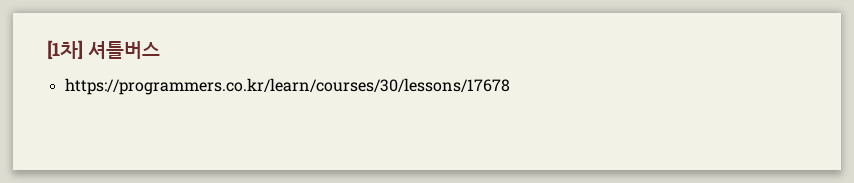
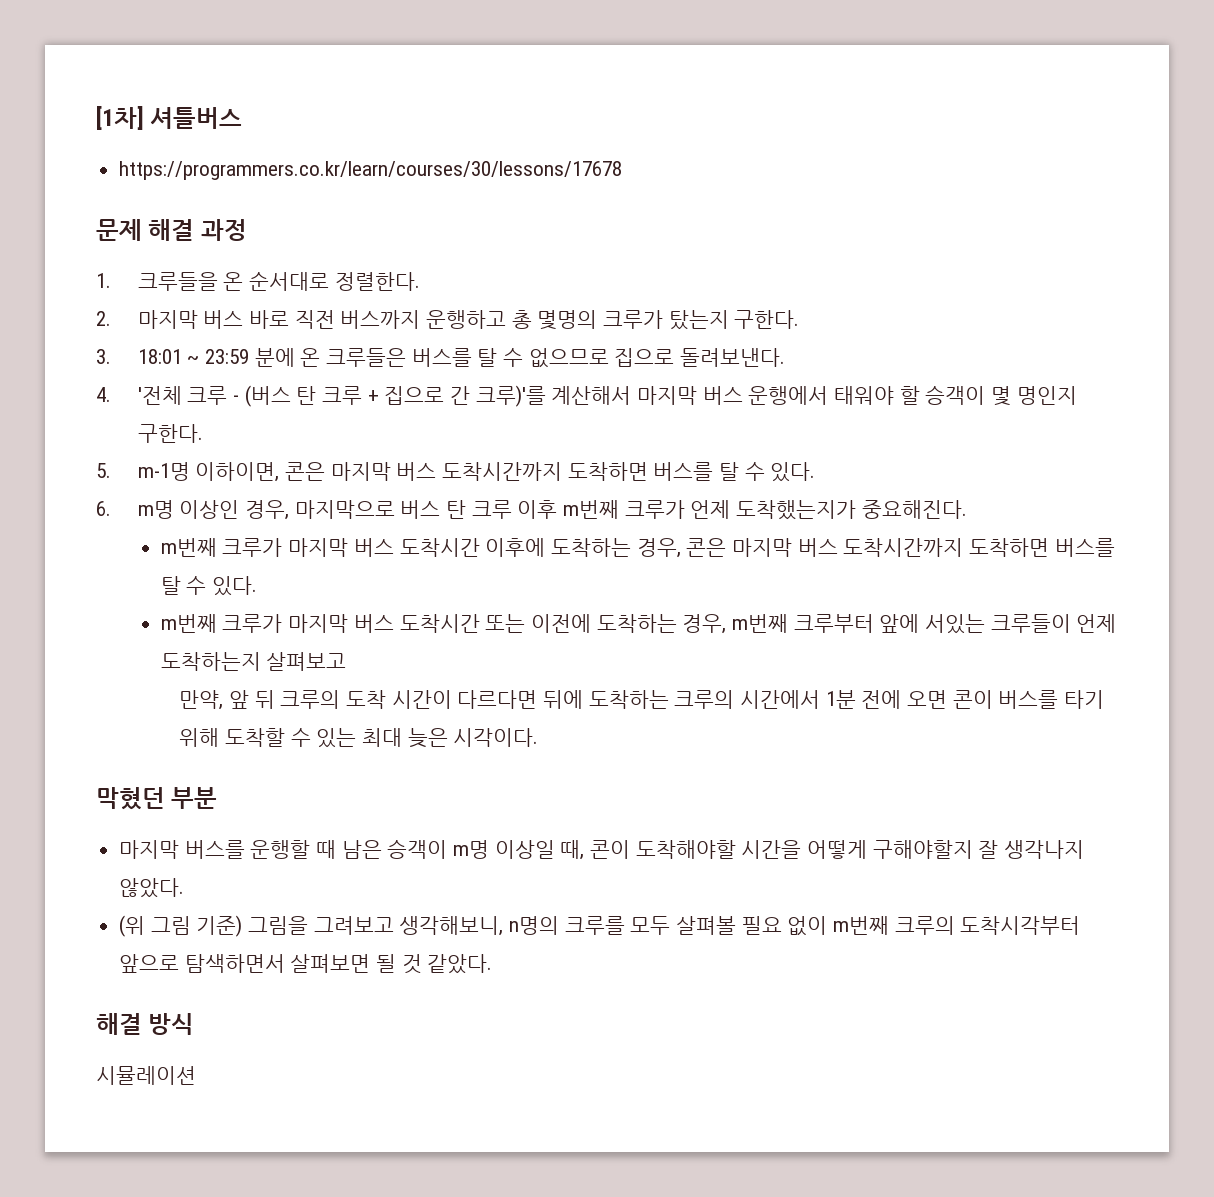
(510, 86) none -> [96,219,247,241] [96,271,420,291] [96,310,800,330] [96,348,786,368] [96,385,1077,407] [137,424,203,443] [96,462,816,482] [96,500,967,520] [160,538,1115,558] [160,576,258,596] [160,614,1117,634] [160,652,347,671] [179,690,1105,710] [179,728,539,748] [96,787,218,810] [119,839,1085,860] [119,878,185,898] [119,915,1081,937] [119,954,493,974] [96,1013,195,1035] [96,1066,196,1085] // 문제 해결 과정 // 1. 크루들을 온 순서대로 정렬한다. // 2. 마지막 버스 바로 직전 버스까지 운행하고 총 몇명의 크루가 탔는지 구한다. // 3. 18:01 ~ 23:59 분에 온 크루들은 버스를 탈 수 없으므로 집으로 돌려보낸다. // 4. '전체 크루 - (버스 탄 크루 + 집으로 간 크루)'를 계산해서 마지막 버스 운행에서 태워야 할 승객이 몇 명인지 구한다. // 5. m-1명 이하이면, 콘은 마지막 버스 도착시간까지 도착하면 버스를 탈 수 있다. // 6. m명 이상인 경우, 마지막으로 버스 탄 크루 이후 m번째 크루가 언제 도착했는지가 중요해진다. // m번째 크루가 마지막 버스 도착시간 이후에 도착하는 경우, 콘은 마지막 버스 도착시간까지 도착하면 버스를 탈 수 있다. // m번째 크루가 마지막 버스 도착시간 또는 이전에 도착하는 경우, m번째 크루부터 앞에 서있는 크루들이 언제 도착하는지 살펴보고 // 만약, 앞 뒤 크루의 도착 시간이 다르다면 뒤에 도착하는 크루의 시간에서 1분 전에 오면 콘이 버스를 타기 위해 도착할 수 있는 최대 늦은 시각이다. // 막혔던 부분 // 마지막 버스를 운행할 때 남은 승객이 m명 이상일 때, 콘이 도착해야할 시간을 어떻게 구해야할지 잘 생각나지 않았다. // (위 그림 기준) 그림을 그려보고 생각해보니, n명의 크루를 모두 살펴볼 필요 없이 m번째 크루의 도착시각부터 앞으로 탐색하면서 살펴보면 될 것 같았다. // 해결 방식 // 시뮬레이션

